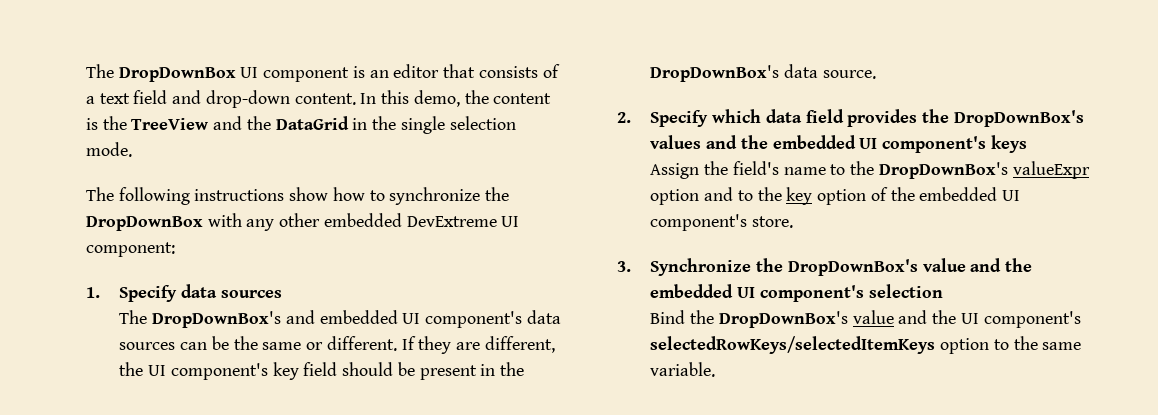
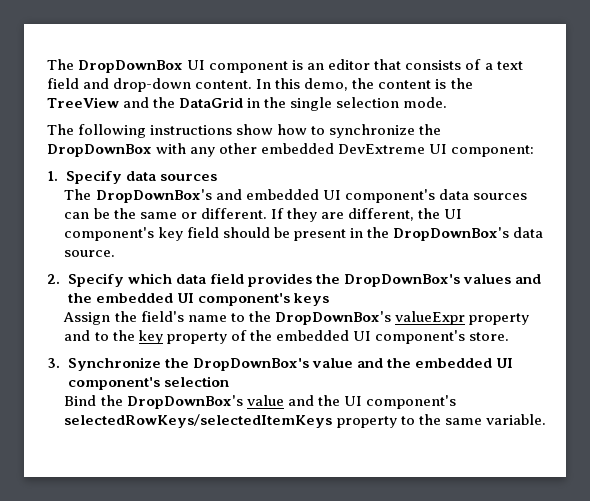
[650,189,700,205] option -> [468,313,529,325] property
[817,189,867,205] option -> [166,332,227,344] property
[940,338,990,354] option -> [336,416,397,428] property

